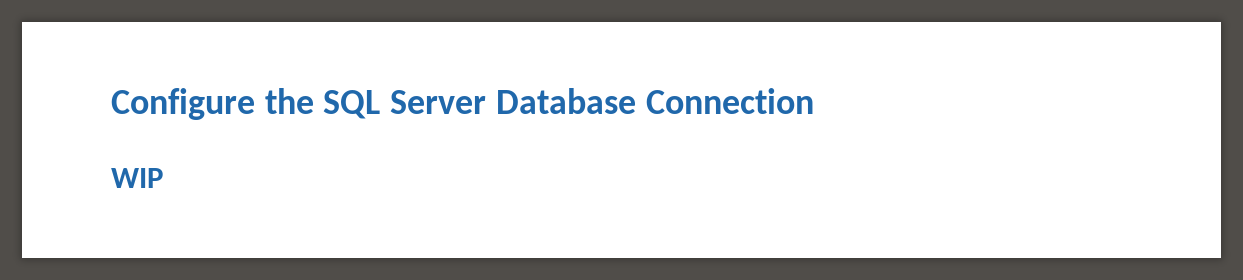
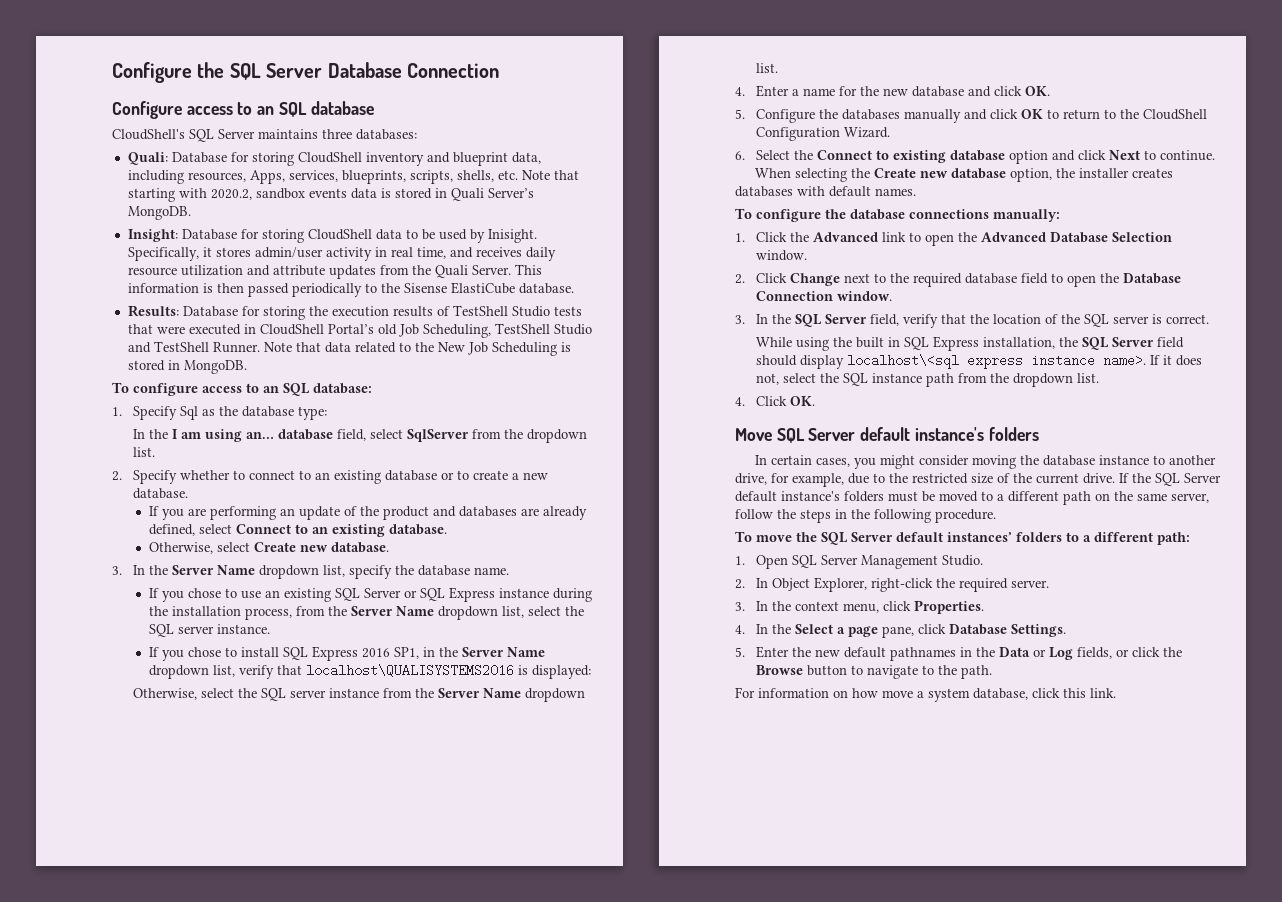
[111,168,164,188] WIP -> [112,101,374,119] [112,129,417,142] [127,152,541,166] [127,170,579,184] [127,188,534,202] [127,206,191,220] [127,229,537,243] [127,247,556,261] [127,264,542,279] [127,282,574,297] [127,305,582,320] [127,323,592,338] [127,341,571,356] [127,360,247,374] [112,382,372,396] [112,406,327,420] [132,429,587,443] [132,447,155,457] [112,470,548,484] [132,488,188,499] [148,506,587,520] [148,524,447,537] [148,542,389,554] [112,565,509,579] [148,587,592,602] [148,606,584,620] [148,624,270,637] [148,646,545,661] [148,664,591,679] [132,688,585,702] [755,63,778,73] [735,85,1050,97] [735,109,1207,123] [755,127,890,141] [735,150,1215,164] [755,168,1174,182] [735,186,916,197] [735,208,1060,222] [735,232,1172,246] [755,250,807,261] [735,273,1181,287] [755,291,892,301] [735,314,1209,328] [755,336,1184,351] [755,354,1202,369] [755,373,1099,387] [735,396,815,406] [735,427,1039,443] [755,455,1217,469] [735,473,1221,487] [735,491,1209,505] [735,509,996,523] [735,531,1190,545] [735,555,983,569] [735,577,1049,592] [735,600,984,614] [735,624,1066,638] [735,646,1182,661] [755,665,992,679] [735,687,1116,702] Configure access to an SQL database // CloudShell's SQL Server maintains three databases: // Quali: Database for storing CloudShell inventory and blueprint data, including resources, Apps, services, blueprints, scripts, shells, etc. Note that starting with 2020.2, sandbox events data is stored in Quali Server’s MongoDB. // Insight: Database for storing CloudShell data to be used by Inisight. Specifically, it stores admin/user activity in real time, and receives daily resource utilization and attribute updates from the Quali Server. This information is then passed periodically to the Sisense ElastiCube database. // Results: Database for storing the execution results of TestShell Studio tests that were executed in CloudShell Portal’s old Job Scheduling, TestShell Studio and TestShell Runner. Note that data related to the New Job Scheduling is stored in MongoDB. // To configure access to an SQL database: // 1. Specify Sql as the database type: // In the I am using an… database field, select SqlServer from the dropdown list. // 2. Specify whether to connect to an existing database or to create a new database. // If you are performing an update of the product and databases are already defined, select Connect to an existing database. // Otherwise, select Create new database. // 3. In the Server Name dropdown list, specify the database name. // If you chose to use an existing SQL Server or SQL Express instance during the installation process, from the Server Name dropdown list, select the SQL server instance. // If you chose to install SQL Express 2016 SP1, in the Server Name dropdown list, verify that localhost\QUALISYSTEMS2016 is displayed: // Otherwise, select the SQL server instance from the Server Name dropdown list. // 4. Enter a name for the new database and click OK. // 5. Configure the databases manually and click OK to return to the CloudShell Configuration Wizard. // 6. Select the Connect to existing database option and click Next to continue. // When selecting the Create new database option, the installer creates databases with default names. // To configure the database connections manually: // 1. Click the Advanced link to open the Advanced Database Selection window. // 2. Click Change next to the required database field to open the Database Connection window. // 3. In the SQL Server field, verify that the location of the SQL server is correct. // While using the built in SQL Express installation, the SQL Server field should display localhost\<sql express instance name>. If it does not, select the SQL instance path from the dropdown list. // 4. Click OK. // Move SQL Server default instance's folders // In certain cases, you might consider moving the database instance to another drive, for example, due to the restricted size of the current drive. If the SQL Server default instance's folders must be moved to a different path on the same server, follow the steps in the following procedure. // To move the SQL Server default instances’ folders to a different path: // 1. Open SQL Server Management Studio. // 2. In Object Explorer, right-click the required server. // 3. In the context menu, click Properties. // 4. In the Select a page pane, click Database Settings. // 5. Enter the new default pathnames in the Data or Log fields, or click the Browse button to navigate to the path. // For information on how move a system database, click this link.

